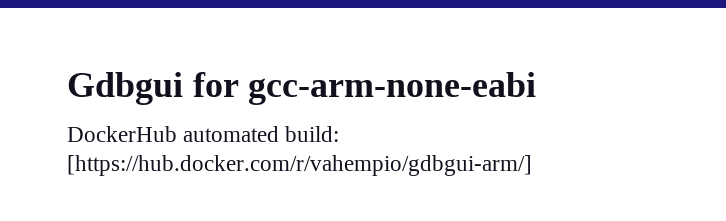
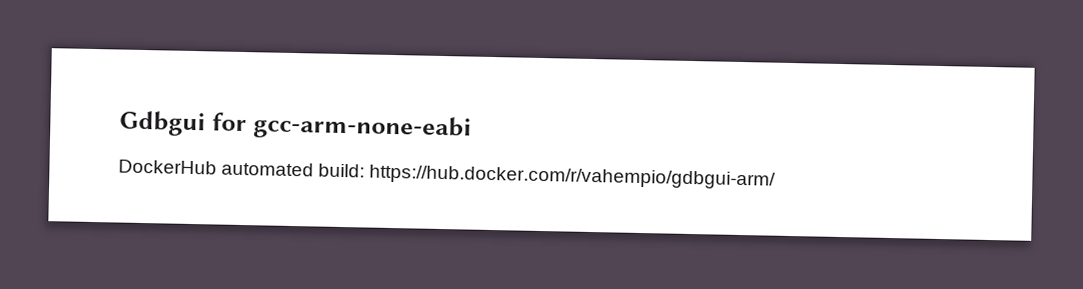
[67,155,532,176] [https://hub.docker.com/r/vahempio/gdbgui-arm/] -> [369,164,777,190] https://hub.docker.com/r/vahempio/gdbgui-arm/

